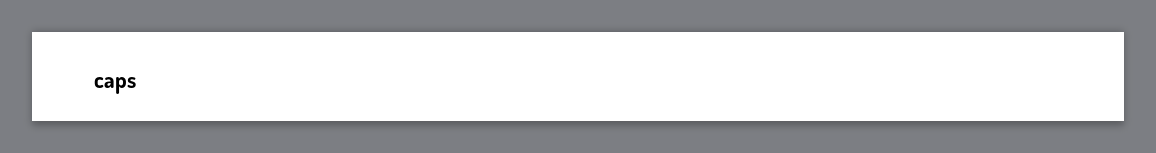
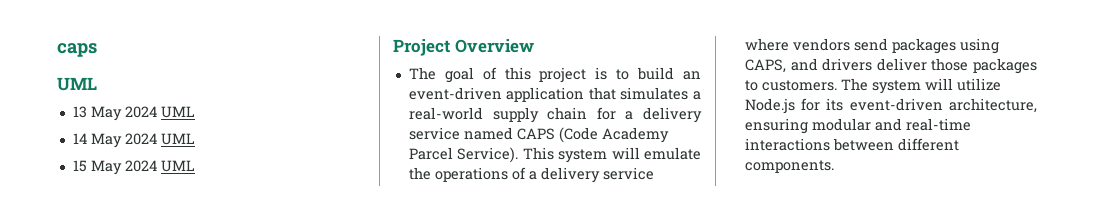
(136, 85) none -> [57,77,97,91] [72,106,195,121] [72,133,195,148] [72,160,195,175] [393,39,534,56] [408,67,701,83] [408,87,701,102] [408,107,702,123] [408,127,669,143] [408,147,701,163] [408,167,654,183] [744,38,999,54] [744,58,1037,74] [744,78,1001,94] [744,98,1037,114] [744,118,971,134] [744,138,959,151] [744,160,834,173] // UML // 13 May 2024 UML // 14 May 2024 UML // 15 May 2024 UML // Project Overview // The goal of this project is to build an event-driven application that simulates a real-world supply chain for a delivery service named CAPS (Code Academy Parcel Service). This system will emulate the operations of a delivery service where vendors send packages using CAPS, and drivers deliver those packages to customers. The system will utilize Node.js for its event-driven architecture, ensuring modular and real-time interactions between different components.

